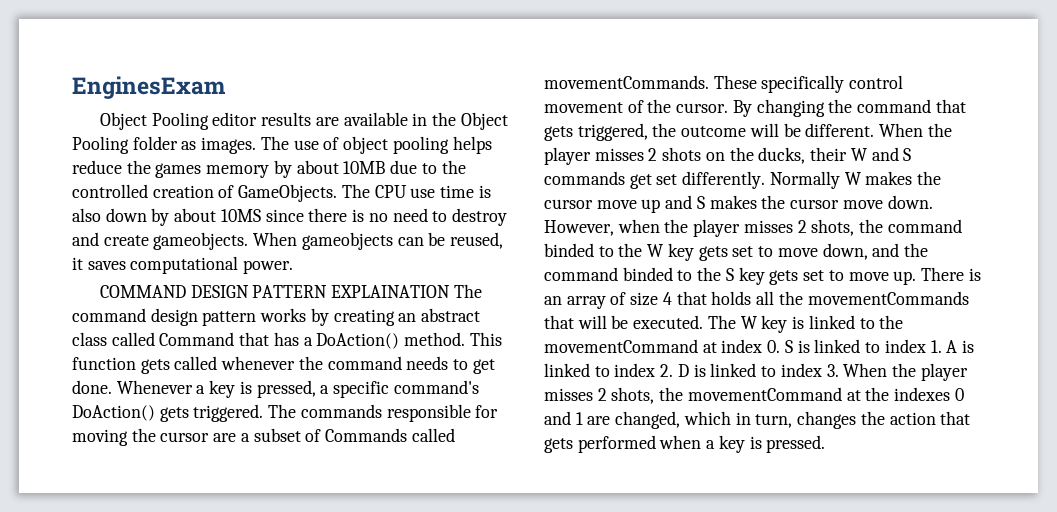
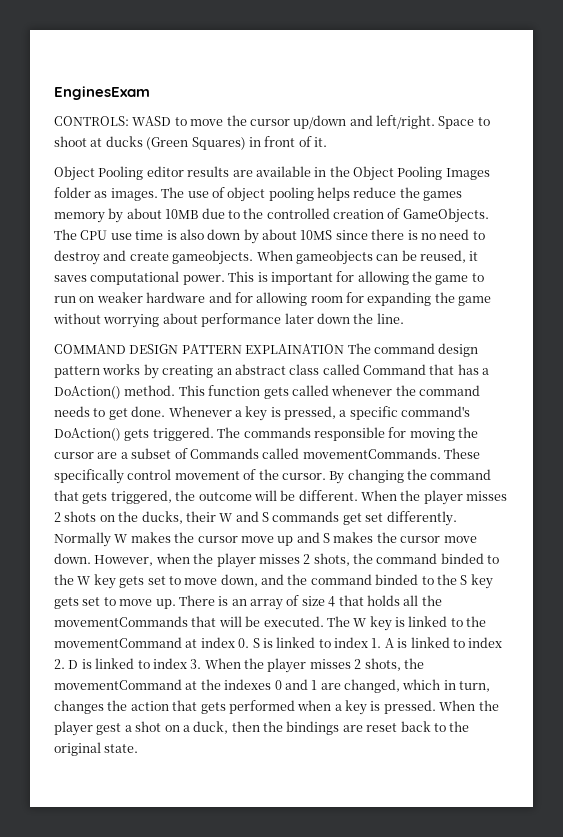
(226, 87) none -> [54,115,490,129] [54,136,327,150] // CONTROLS: WASD to move the cursor up/down and left/right. Space to shoot at ducks (Green Squares) in front of it.
(129, 145) none -> [445,168,490,180] Images
(294, 267) none -> [228,271,484,285] [54,292,492,306] [53,313,404,328] This is important for allowing the game to run on weaker hardware and for allowing room for expanding the game without worrying about performance later down the line.
(826, 444) none -> [439,700,499,711] [54,721,470,736] [54,742,139,756] When the player gest a shot on a duck, then the bindings are reset back to the original state.

